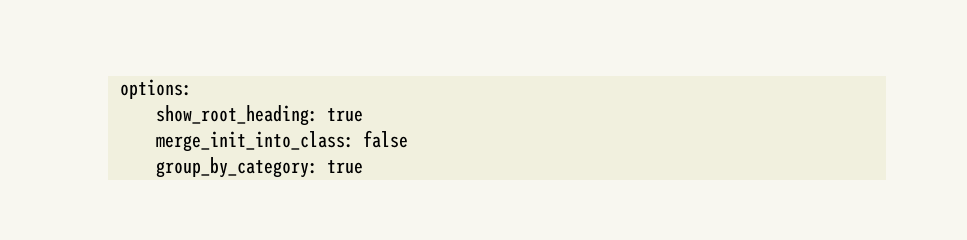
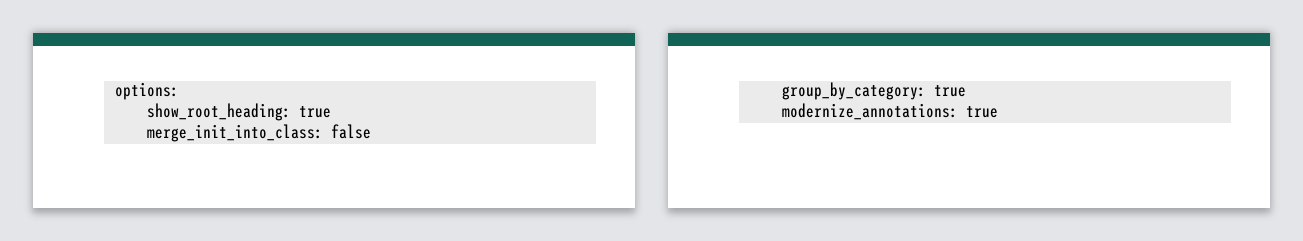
(363, 167) none -> [781,103,998,120] // modernize_annotations: true

